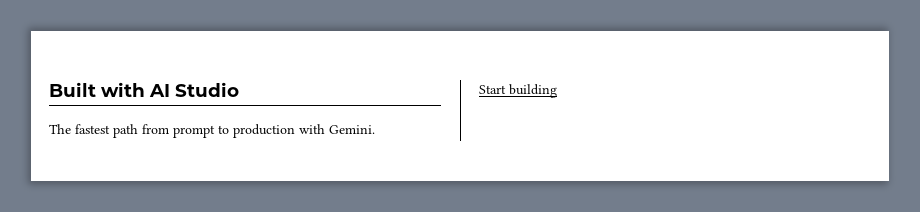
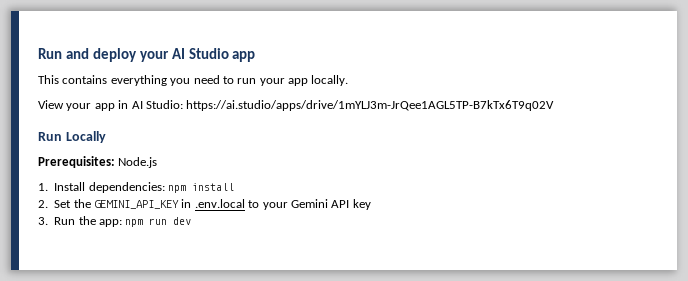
[49,82,239,97] [49,124,375,138] [479,84,557,98] Built with AI Studio // The fastest path from prompt to production with Gemini. // Start building -> [38,48,256,62] [38,75,349,86] [38,100,555,111] [38,131,106,143] [38,156,158,168] [38,182,234,193] [38,199,371,210] [38,216,192,227] Run and deploy your AI Studio app // This contains everything you need to run your app locally. // View your app in AI Studio: https://ai.studio/apps/drive/1mYLJ3m-JrQee1AGL5TP-B7kTx6T9q02V // Run Locally // Prerequisites: Node.js // 1. Install dependencies: npm install // 2. Set the GEMINI_API_KEY in .env.local to your Gemini API key // 3. Run the app: npm run dev

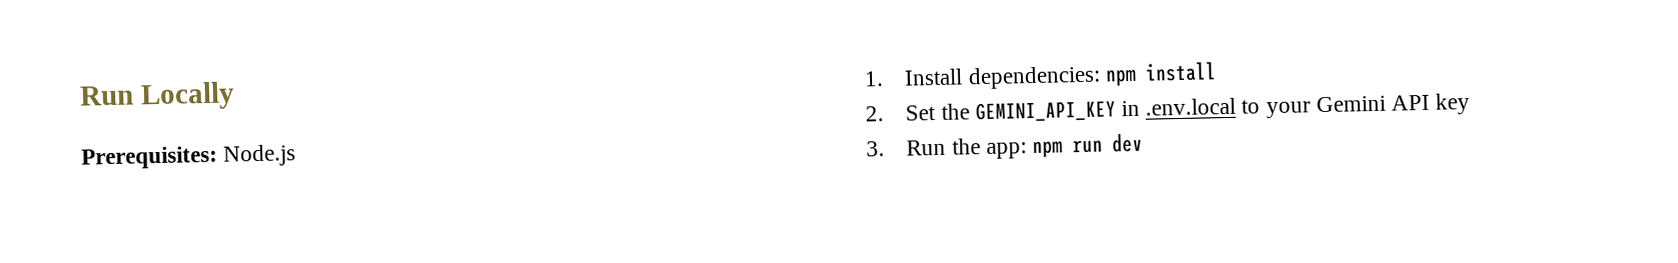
[38,48,256,62] [38,75,349,86] [38,100,555,111] [38,132,62,141] Run and deploy your AI Studio app // This contains everything you need to run your app locally. // View your app in AI Studio: https://ai.studio/apps/drive/1mYLJ3m-JrQee1AGL5TP-B7kTx6T9q02V // Run -> [79,85,134,106] Run

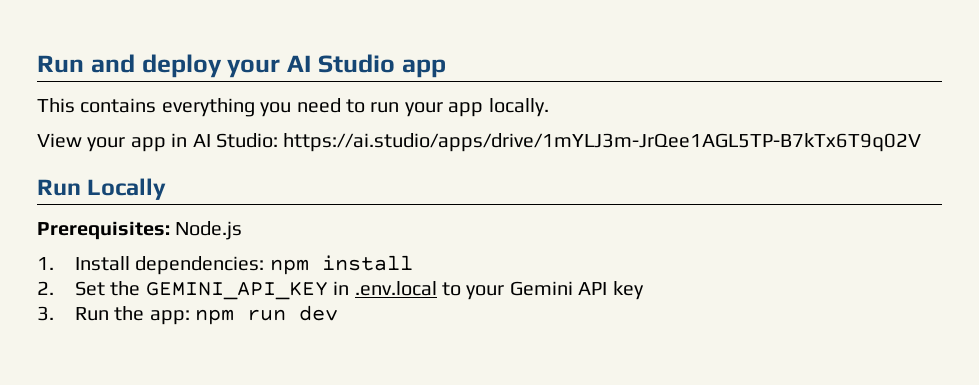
[79,85,134,106] Run -> [37,54,446,78] [37,98,549,117] [37,133,922,152] [37,179,81,196] Run and deploy your AI Studio app // This contains everything you need to run your app locally. // View your app in AI Studio: https://ai.studio/apps/drive/1mYLJ3m-JrQee1AGL5TP-B7kTx6T9q02V // Run

